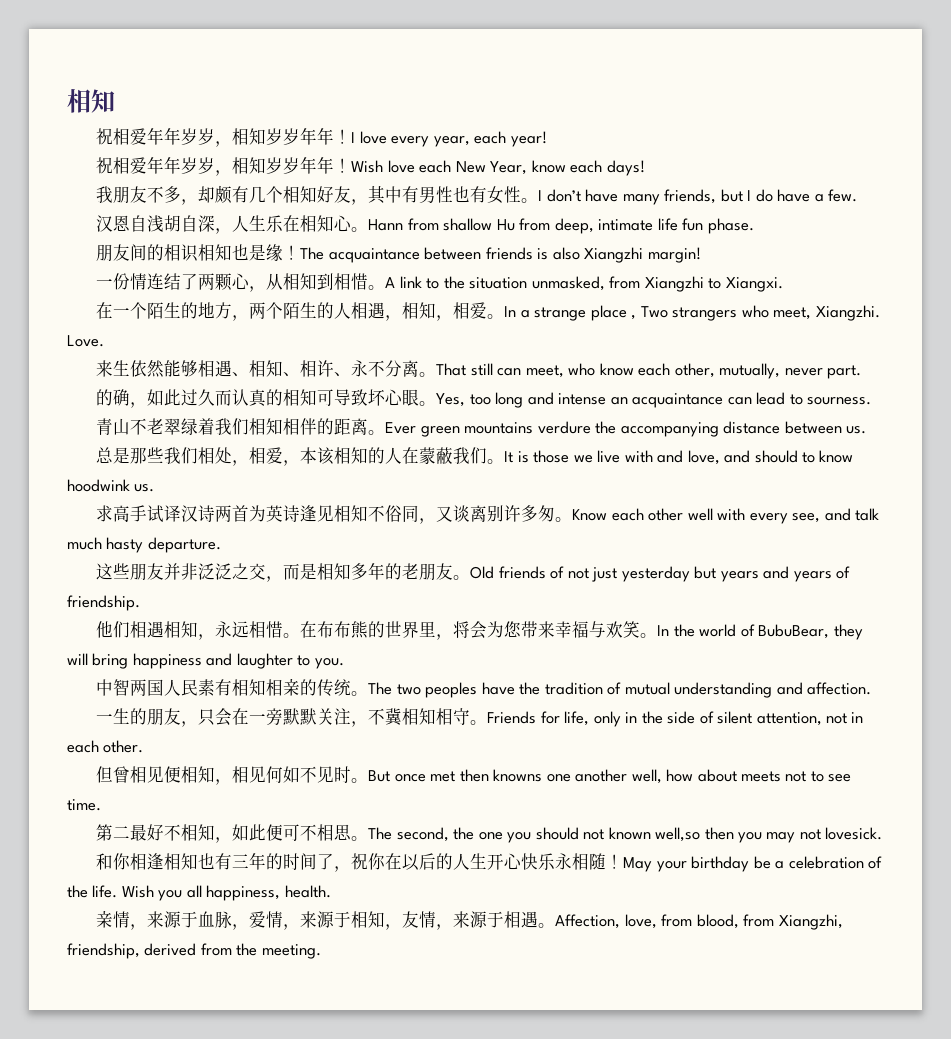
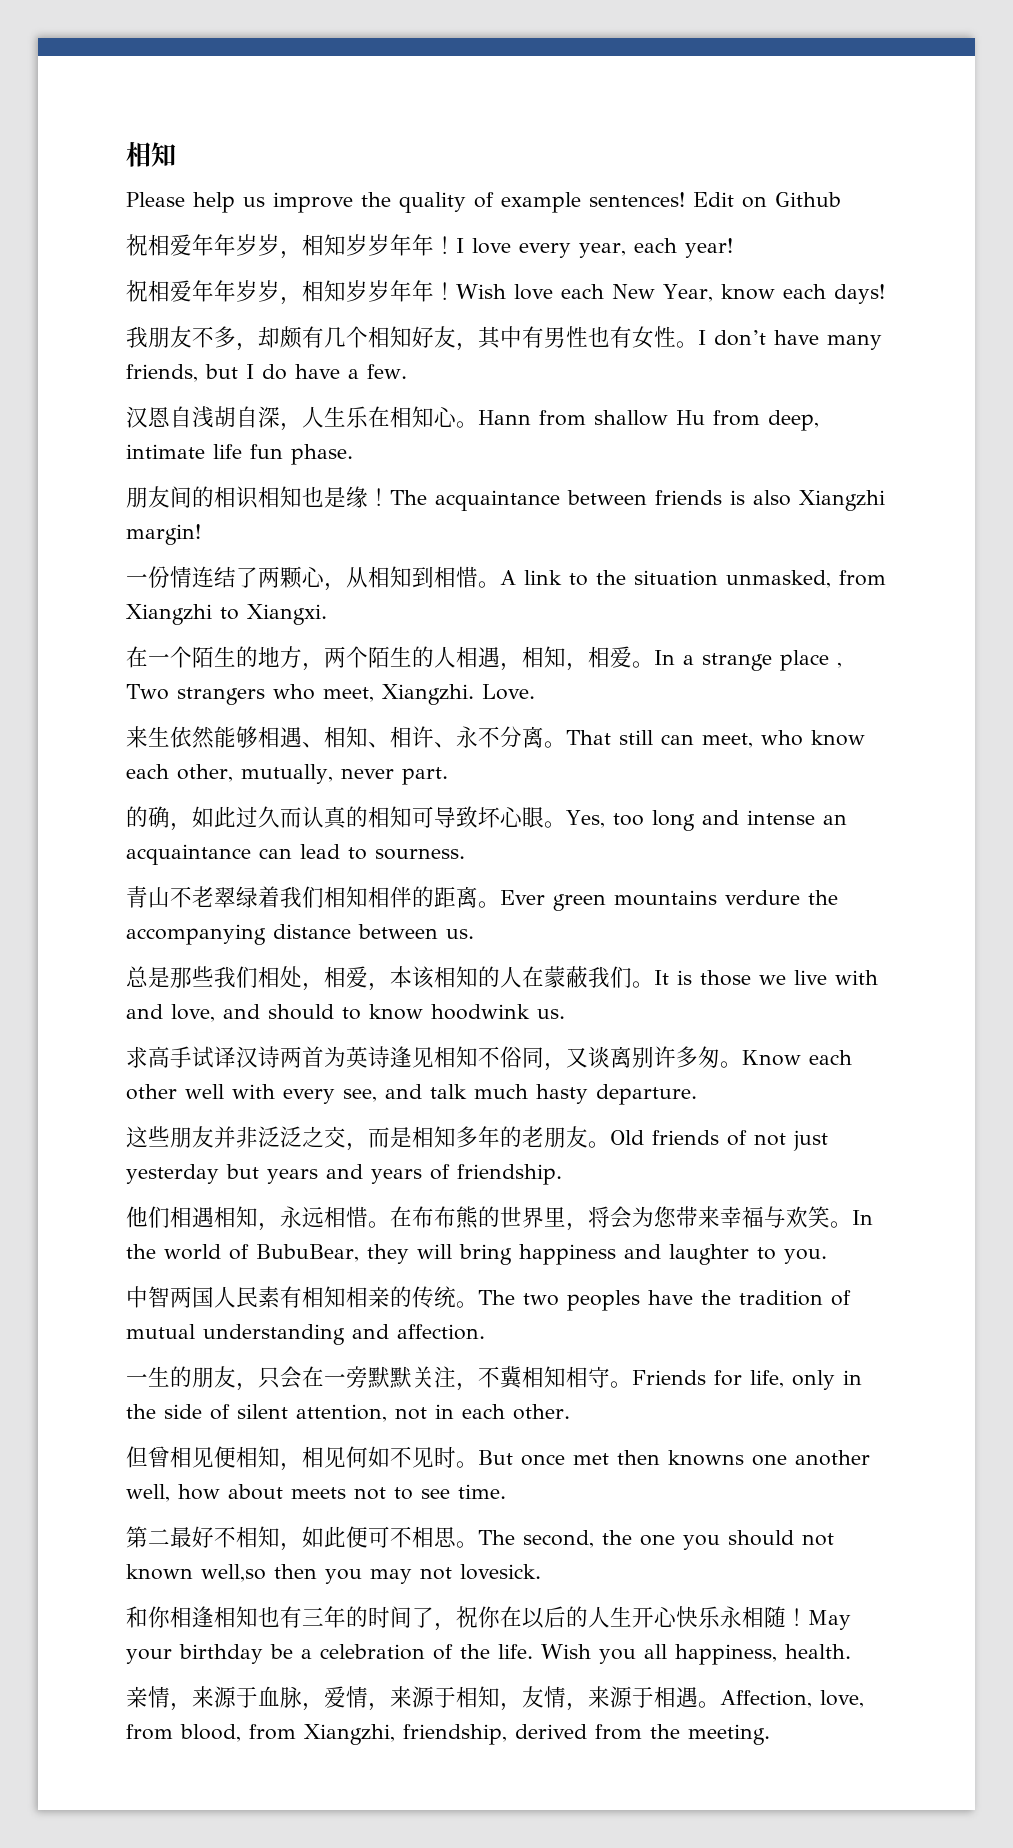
[67,89,115,113] 相知 -> [126,141,176,167] [126,192,841,213] 相知 // Please help us improve the quality of example sentences! Edit on Github

